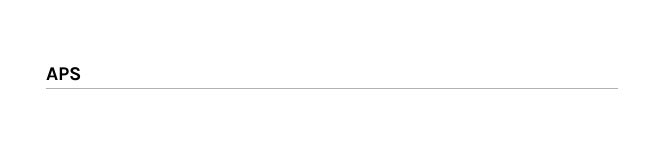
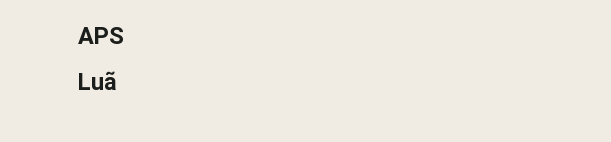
(81, 74) none -> [78,71,117,90] // Luã

